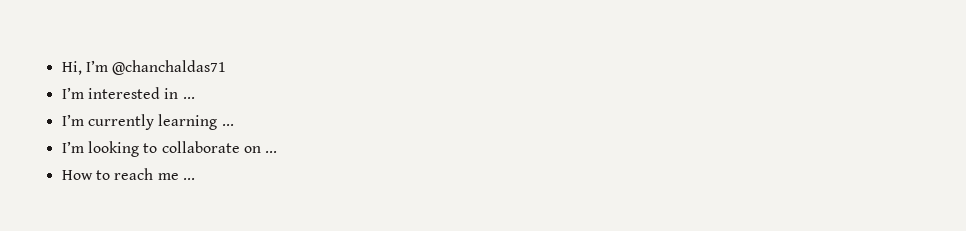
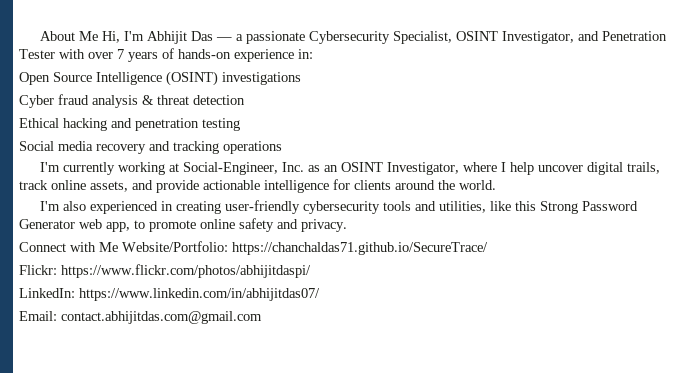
[61,60,227,75] [61,87,195,99] [61,114,234,130] [61,141,278,157] [61,168,195,180] Hi, I’m @chanchaldas71 // I’m interested in ... // I’m currently learning ... // I’m looking to collaborate on ... // How to reach me ... -> [40,31,668,44] [19,48,313,62] [19,71,301,86] [19,94,245,108] [19,118,240,131] [19,141,282,154] [40,162,661,175] [19,179,496,193] [40,200,639,214] [19,218,347,232] [19,241,488,255] [19,264,311,278] [19,288,320,301] [19,311,262,324] About Me Hi, I'm Abhijit Das — a passionate Cybersecurity Specialist, OSINT Investigator, and Penetration Tester with over 7 years of hands-on experience in: // Open Source Intelligence (OSINT) investigations // Cyber fraud analysis & threat detection // Ethical hacking and penetration testing // Social media recovery and tracking operations // I'm currently working at Social-Engineer, Inc. as an OSINT Investigator, where I help uncover digital trails, track online assets, and provide actionable intelligence for clients around the world. // I'm also experienced in creating user-friendly cybersecurity tools and utilities, like this Strong Password Generator web app, to promote online safety and privacy. // Connect with Me Website/Portfolio: https://chanchaldas71.github.io/SecureTrace/ // Flickr: https://www.flickr.com/photos/abhijitdaspi/ // LinkedIn: https://www.linkedin.com/in/abhijitdas07/ // Email: contact.abhijitdas.com@gmail.com

